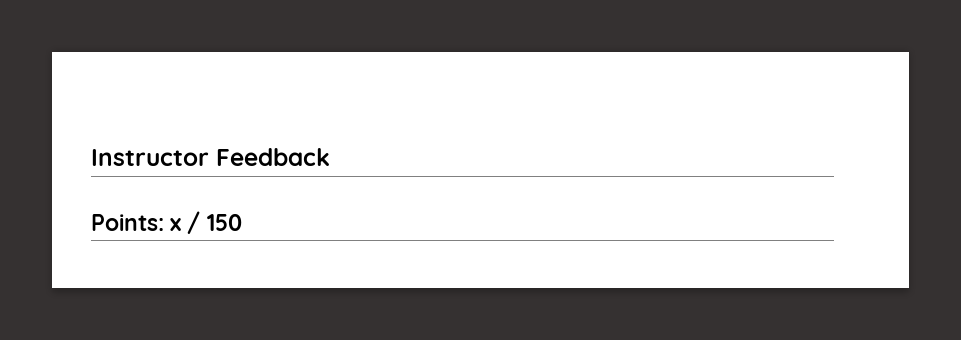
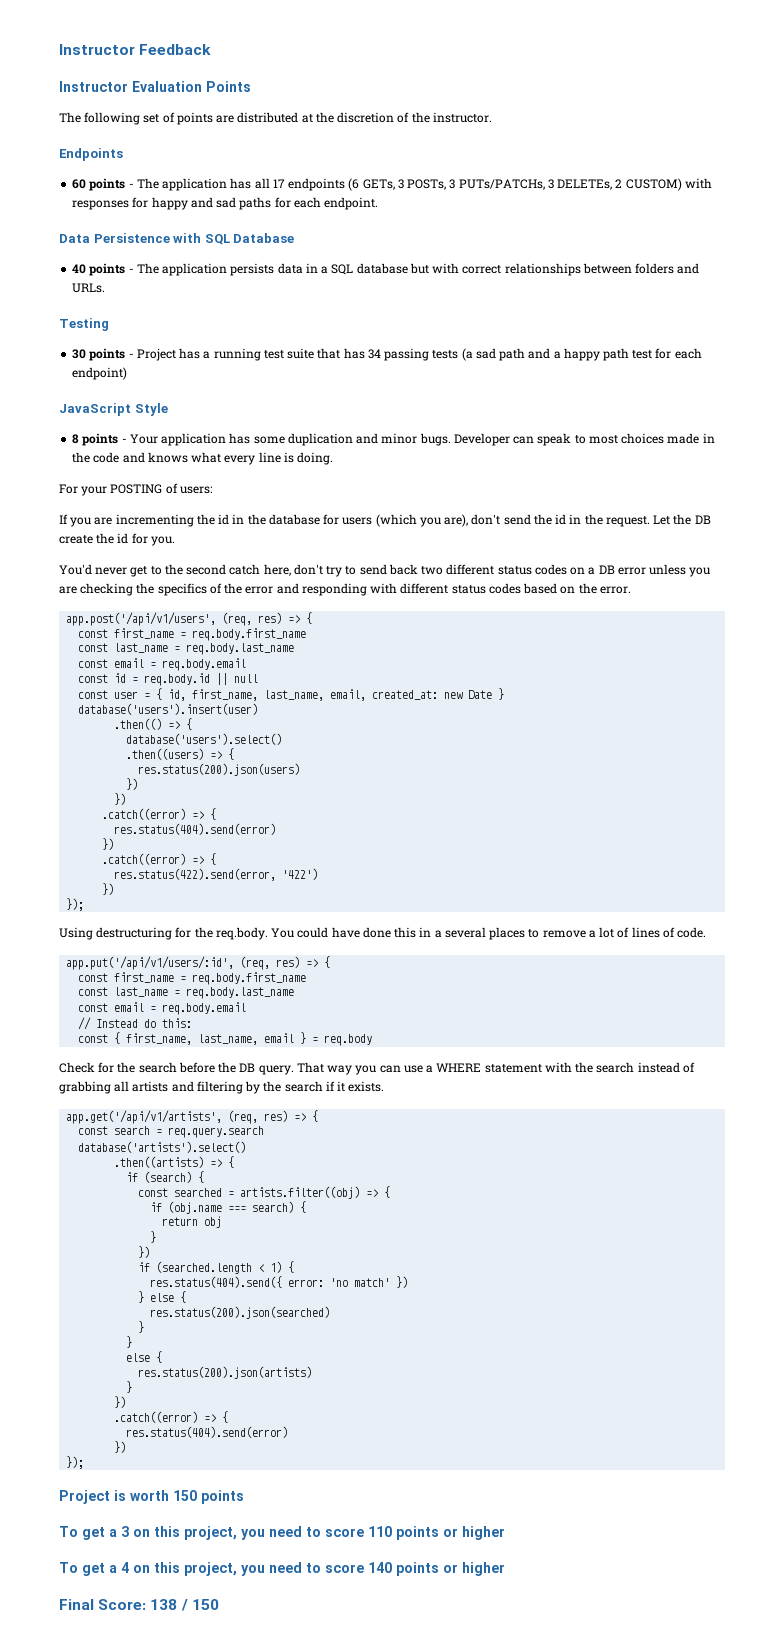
[91,214,182,231] Points: x -> [59,81,251,92] [59,112,492,125] [59,148,123,161] [72,178,712,191] [72,197,379,210] [59,233,295,245] [72,263,700,276] [72,283,106,293] [59,318,109,331] [72,348,702,361] [72,367,128,380] [59,403,168,416] [72,433,715,446] [72,452,334,465] [59,483,212,496] [59,514,711,527] [59,533,175,546] [59,564,711,577] [59,583,631,596] [66,612,313,626] [78,628,307,641] [78,643,295,655] [78,658,247,671] [78,673,259,686] [78,688,505,701] [78,703,259,715] [114,718,193,730] [126,733,283,745] [126,748,235,760] [138,763,301,776] [126,778,139,790] [114,793,127,805] [102,808,217,820] [114,823,277,835] [102,838,115,850] [102,853,217,865] [114,868,319,881] [102,883,115,895] [66,898,85,911] [59,927,707,940] [66,956,331,970] [78,972,307,985] [78,987,295,999] [78,1002,247,1015] [78,1017,193,1030] [78,1032,373,1046] [59,1062,695,1075] [59,1081,385,1094] [66,1110,319,1124] [78,1126,265,1138] [78,1141,247,1153] [114,1156,235,1168] [126,1171,205,1183] [138,1186,391,1199] [150,1201,307,1214] [162,1216,223,1228] [150,1231,157,1243] [138,1246,151,1258] [138,1261,295,1274] [150,1276,409,1288] [138,1291,187,1303] [150,1306,331,1319] [138,1321,145,1333] [126,1336,133,1348] [126,1351,163,1363] [138,1366,313,1379] [126,1381,133,1393] [114,1396,127,1408] [114,1411,229,1423] [126,1426,289,1438] [114,1441,127,1453] [66,1456,85,1469] [59,1490,244,1504] [59,1526,505,1540] [59,1562,505,1576] [59,1599,178,1610] Instructor Evaluation Points // The following set of points are distributed at the discretion of the instructor. // Endpoints // 60 points - The application has all 17 endpoints (6 GETs, 3 POSTs, 3 PUTs/PATCHs, 3 DELETEs, 2 CUSTOM) with responses for happy and sad paths for each endpoint. // Data Persistence with SQL Database // 40 points - The application persists data in a SQL database but with correct relationships between folders and URLs. // Testing // 30 points - Project has a running test suite that has 34 passing tests (a sad path and a happy path test for each endpoint) // JavaScript Style // 8 points - Your application has some duplication and minor bugs. Developer can speak to most choices made in the code and knows what every line is doing. // For your POSTING of users: // If you are incrementing the id in the database for users (which you are), don't send the id in the request. Let the DB create the id for you. // You'd never get to the second catch here, don't try to send back two different status codes on a DB error unless you are checking the specifics of the error and responding with different status codes based on the error. // app.post('/api/v1/users', (req, res) => { // const first_name = req.body.first_name // const last_name = req.body.last_name // const email = req.body.email // const id = req.body.id || null // const user = { id, first_name, last_name, email, created_at: new Date } // database('users').insert(user) // .then(() => { // database('users').select() // .then((users) => { // res.status(200).json(users) // }) // }) // .catch((error) => { // res.status(404).send(error) // }) // .catch((error) => { // res.status(422).send(error, '422') // }) // }); // Using destructuring for the req.body. You could have done this in a several places to remove a lot of lines of code. // app.put('/api/v1/users/:id', (req, res) => { // const first_name = req.body.first_name // const last_name = req.body.last_name // const email = req.body.email // // Instead do this: // const { first_name, last_name, email } = req.body // Check for the search before the DB query. That way you can use a WHERE statement with the search instead of grabbing all artists and filtering by the search if it exists. // app.get('/api/v1/artists', (req, res) => { // const search = req.query.search // database('artists').select() // .then((artists) => { // if (search) { // const searched = artists.filter((obj) => { // if (obj.name === search) { // return obj // } // }) // if (searched.length < 1) { // res.status(404).send({ error: 'no match' }) // } else { // res.status(200).json(searched) // } // } // else { // res.status(200).json(artists) // } // }) // .catch((error) => { // res.status(404).send(error) // }) // }); // Project is worth 150 points // To get a 3 on this project, you need to score 110 points or higher // To get a 4 on this project, you need to score 140 points or higher // Final Score: 138

